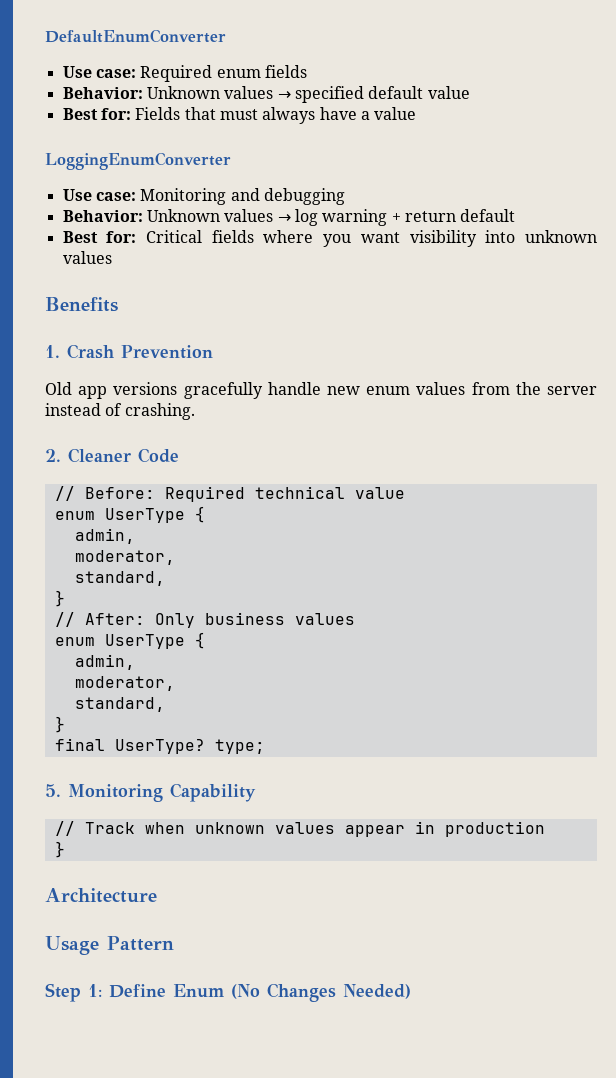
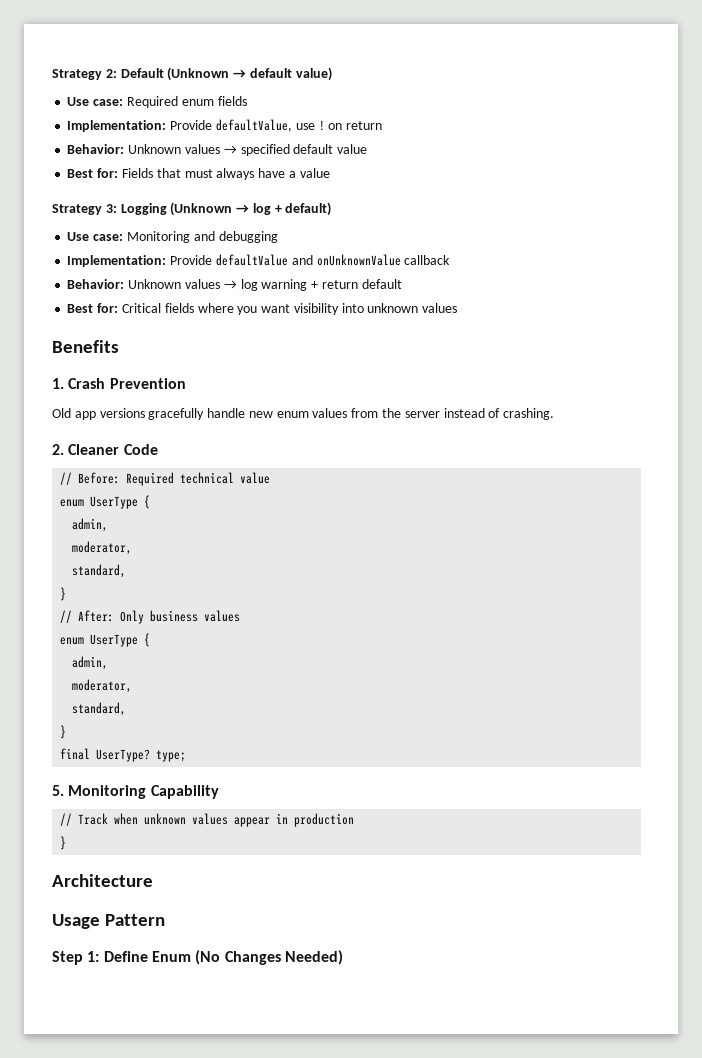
[45,29,226,43] DefaultEnumConverter -> [52,67,332,81] Strategy 2: Default (Unknown → default value)
(307, 71) none -> [67,119,383,132] // Implementation: Provide defaultValue, use ! on return
[45,152,231,170] LoggingEnumConverter -> [52,202,332,216] Strategy 3: Logging (Unknown → log + default)
(345, 196) none -> [67,254,451,267] // Implementation: Provide defaultValue and onUnknownValue callback

